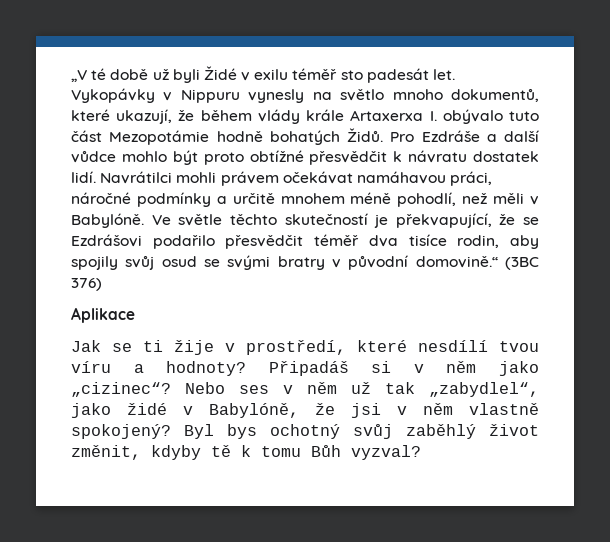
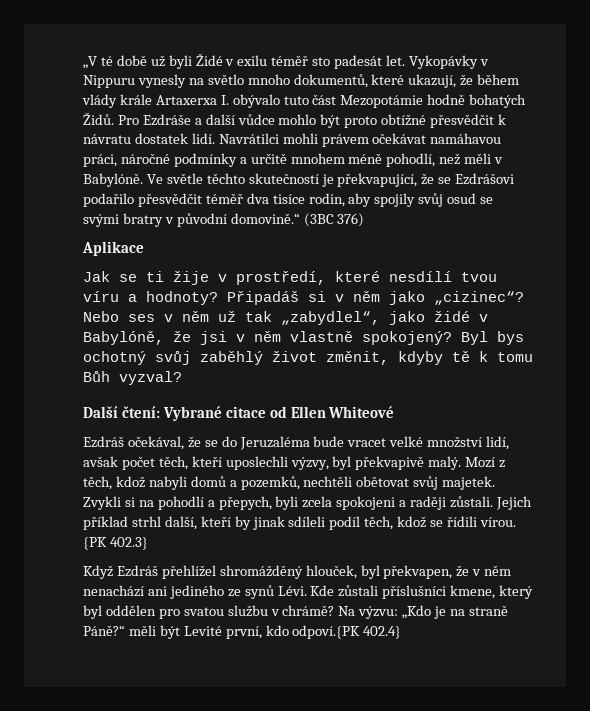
(421, 452) none -> [83,406,395,421] [83,436,510,450] [83,456,506,470] [83,476,496,490] [83,496,532,510] [83,516,516,530] [83,537,148,550] [83,565,512,579] [83,585,534,599] [83,605,508,619] [83,625,402,639] // Další čtení: Vybrané citace od Ellen Whiteové // Ezdráš očekával, že se do Jeruzaléma bude vracet velké množství lidí, avšak počet těch, kteří uposlechli výzvy, byl překvapivě malý. Mozí z těch, kdož nabyli domů a pozemků, nechtěli obětovat svůj majetek. Zvykli si na pohodlí a přepych, byli zcela spokojeni a raději zůstali. Jejich příklad strhl další, kteří by jinak sdíleli podíl těch, kdož se řídili vírou. {PK 402.3} // Když Ezdráš přehlížel shromážděný hlouček, byl překvapen, že v něm nenachází ani jediného ze synů Lévi. Kde zůstali příslušníci kmene, který byl oddělen pro svatou službu v chrámě? Na výzvu: „Kdo je na straně Páně?“ měli být Levité první, kdo odpoví.{PK 402.4}

